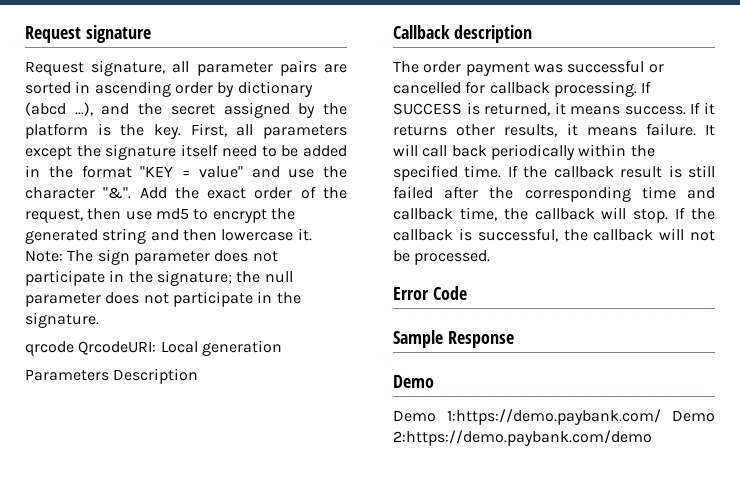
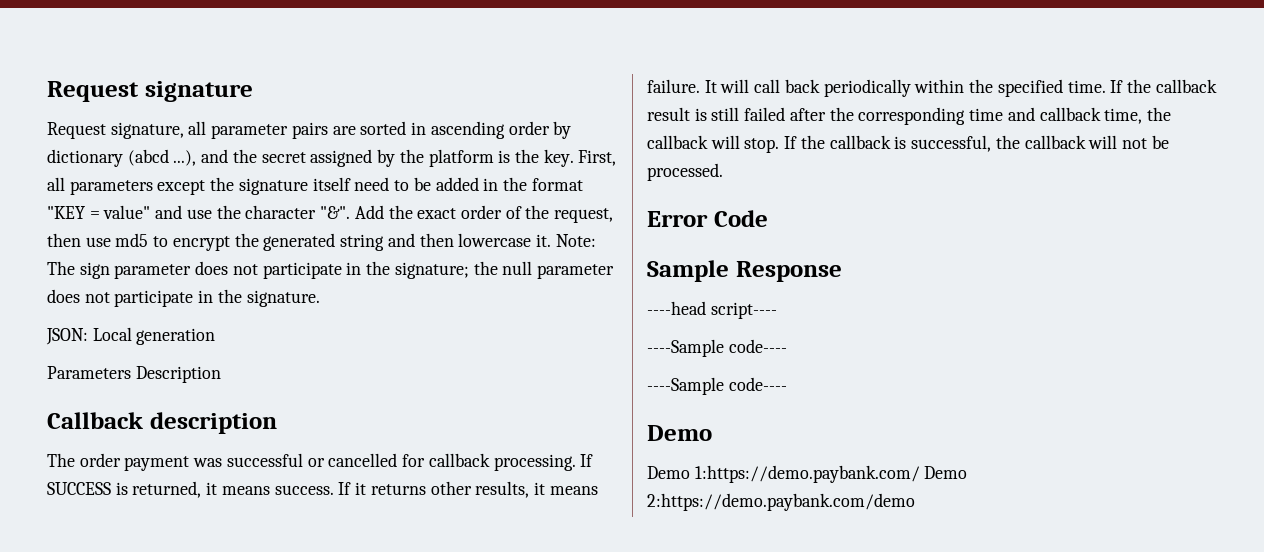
[25,341,157,356] qrcode QrcodeURI: -> [46,328,88,345] JSON:
(514, 339) none -> [647,301,777,319] [647,339,787,357] [647,377,787,395] // ----head script---- // ----Sample code---- // ----Sample code----

